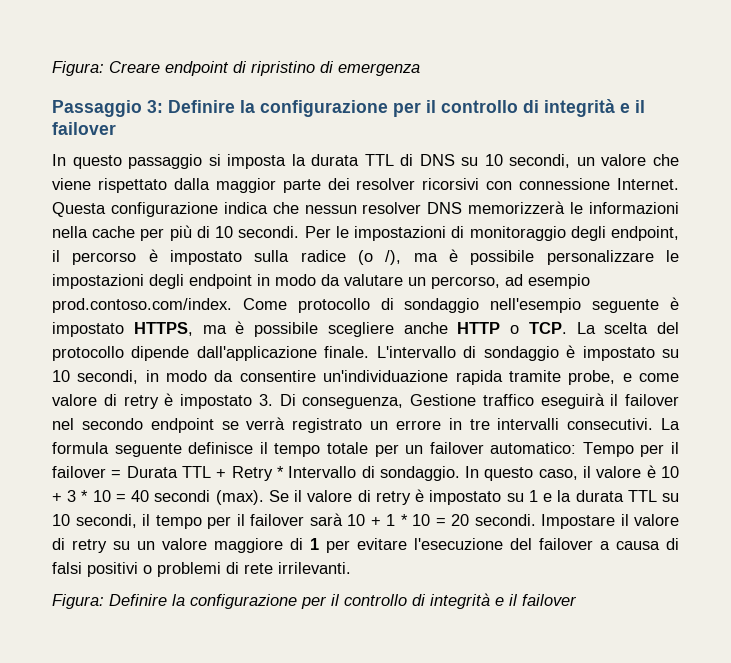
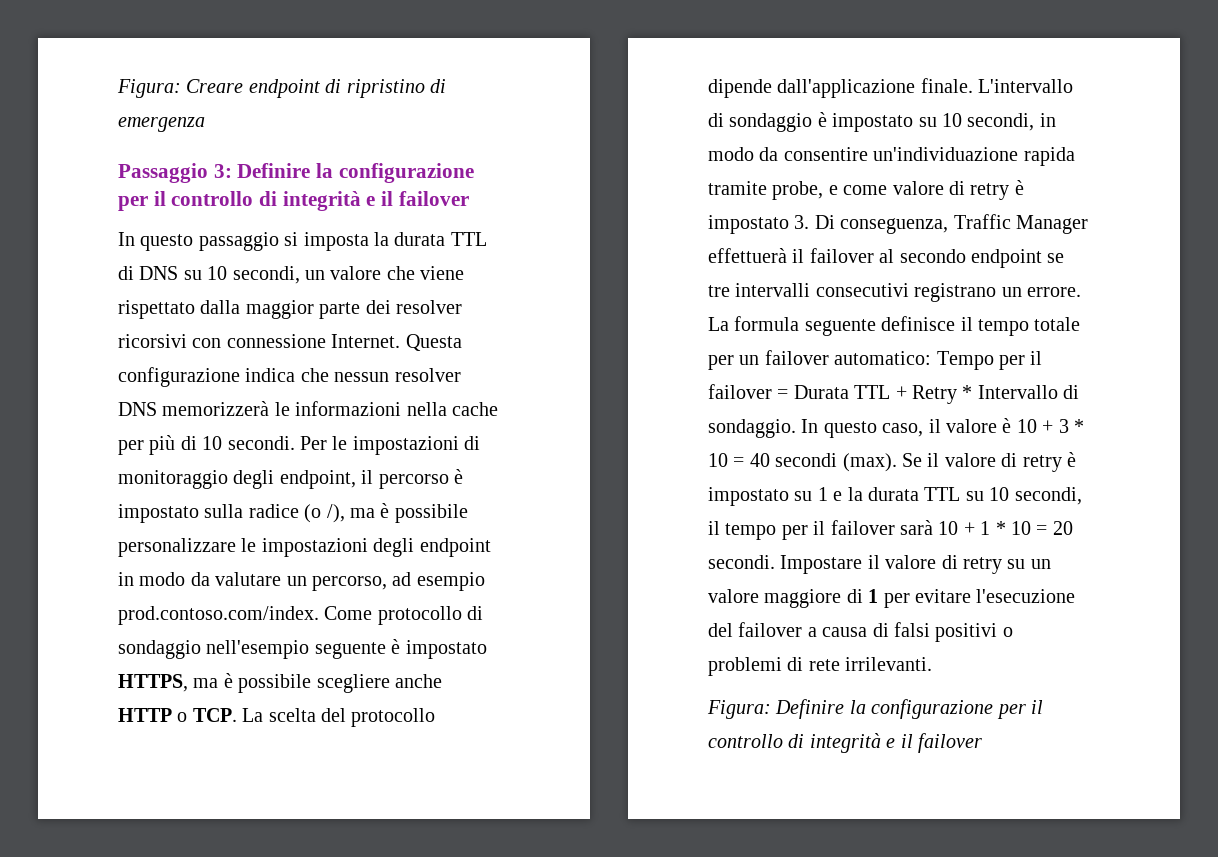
[410,393,679,409] [52,418,74,430] Gestione traffico eseguirà il failover nel -> [953,214,1088,234] [708,248,895,263] Traffic Manager effettuerà il failover al
[246,417,654,433] verrà registrato un errore in tre intervalli consecutivi. -> [708,283,1081,302] tre intervalli consecutivi registrano un errore.

